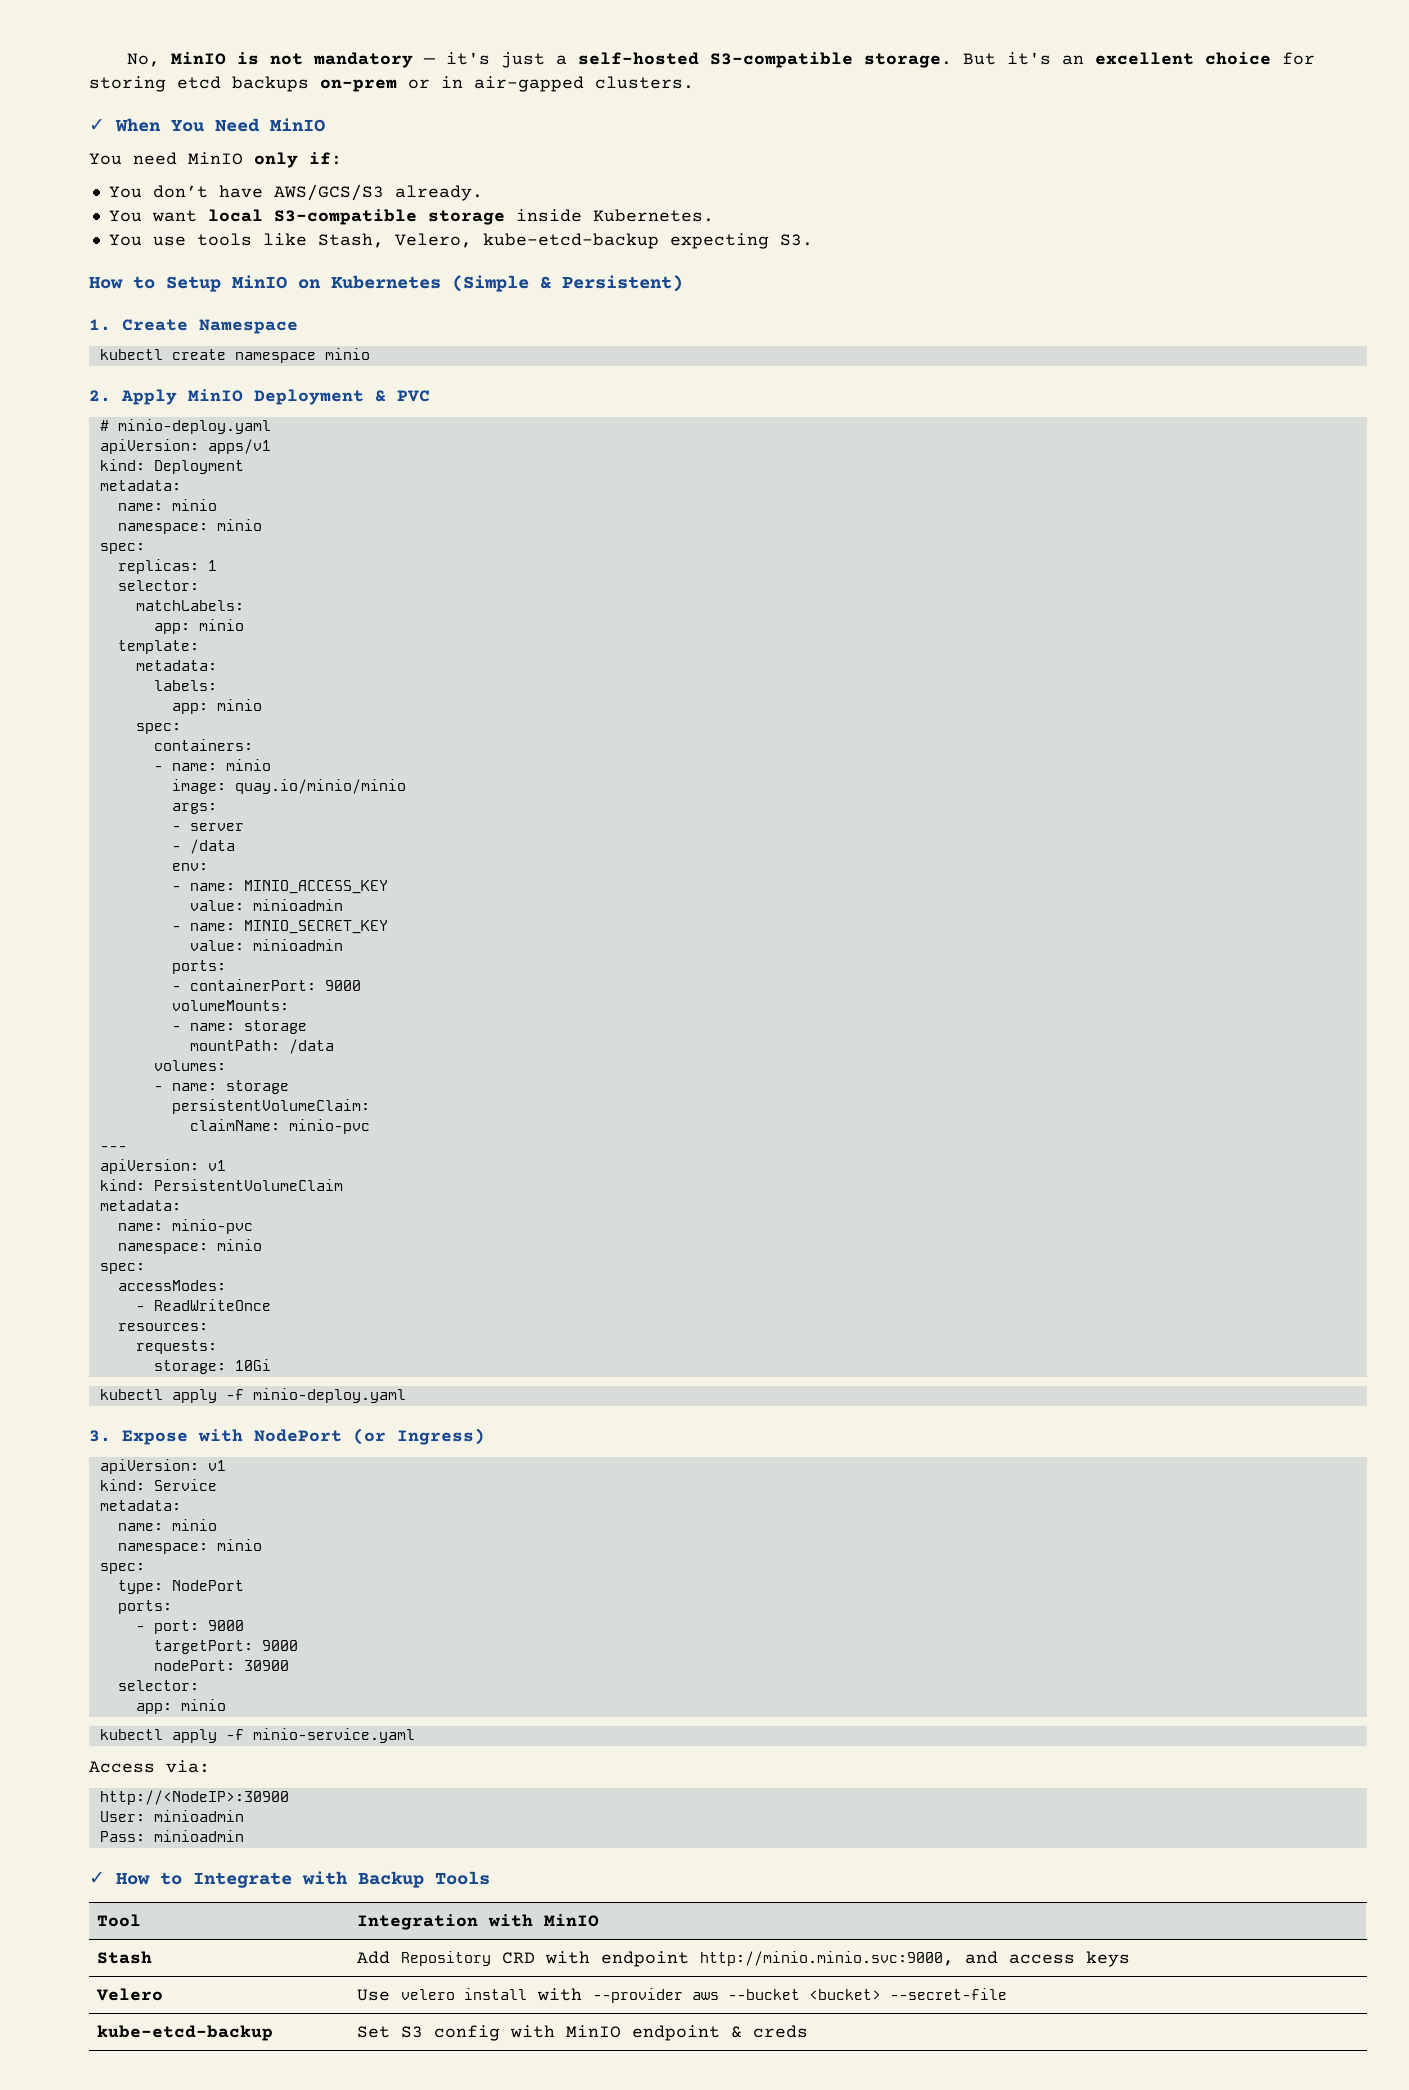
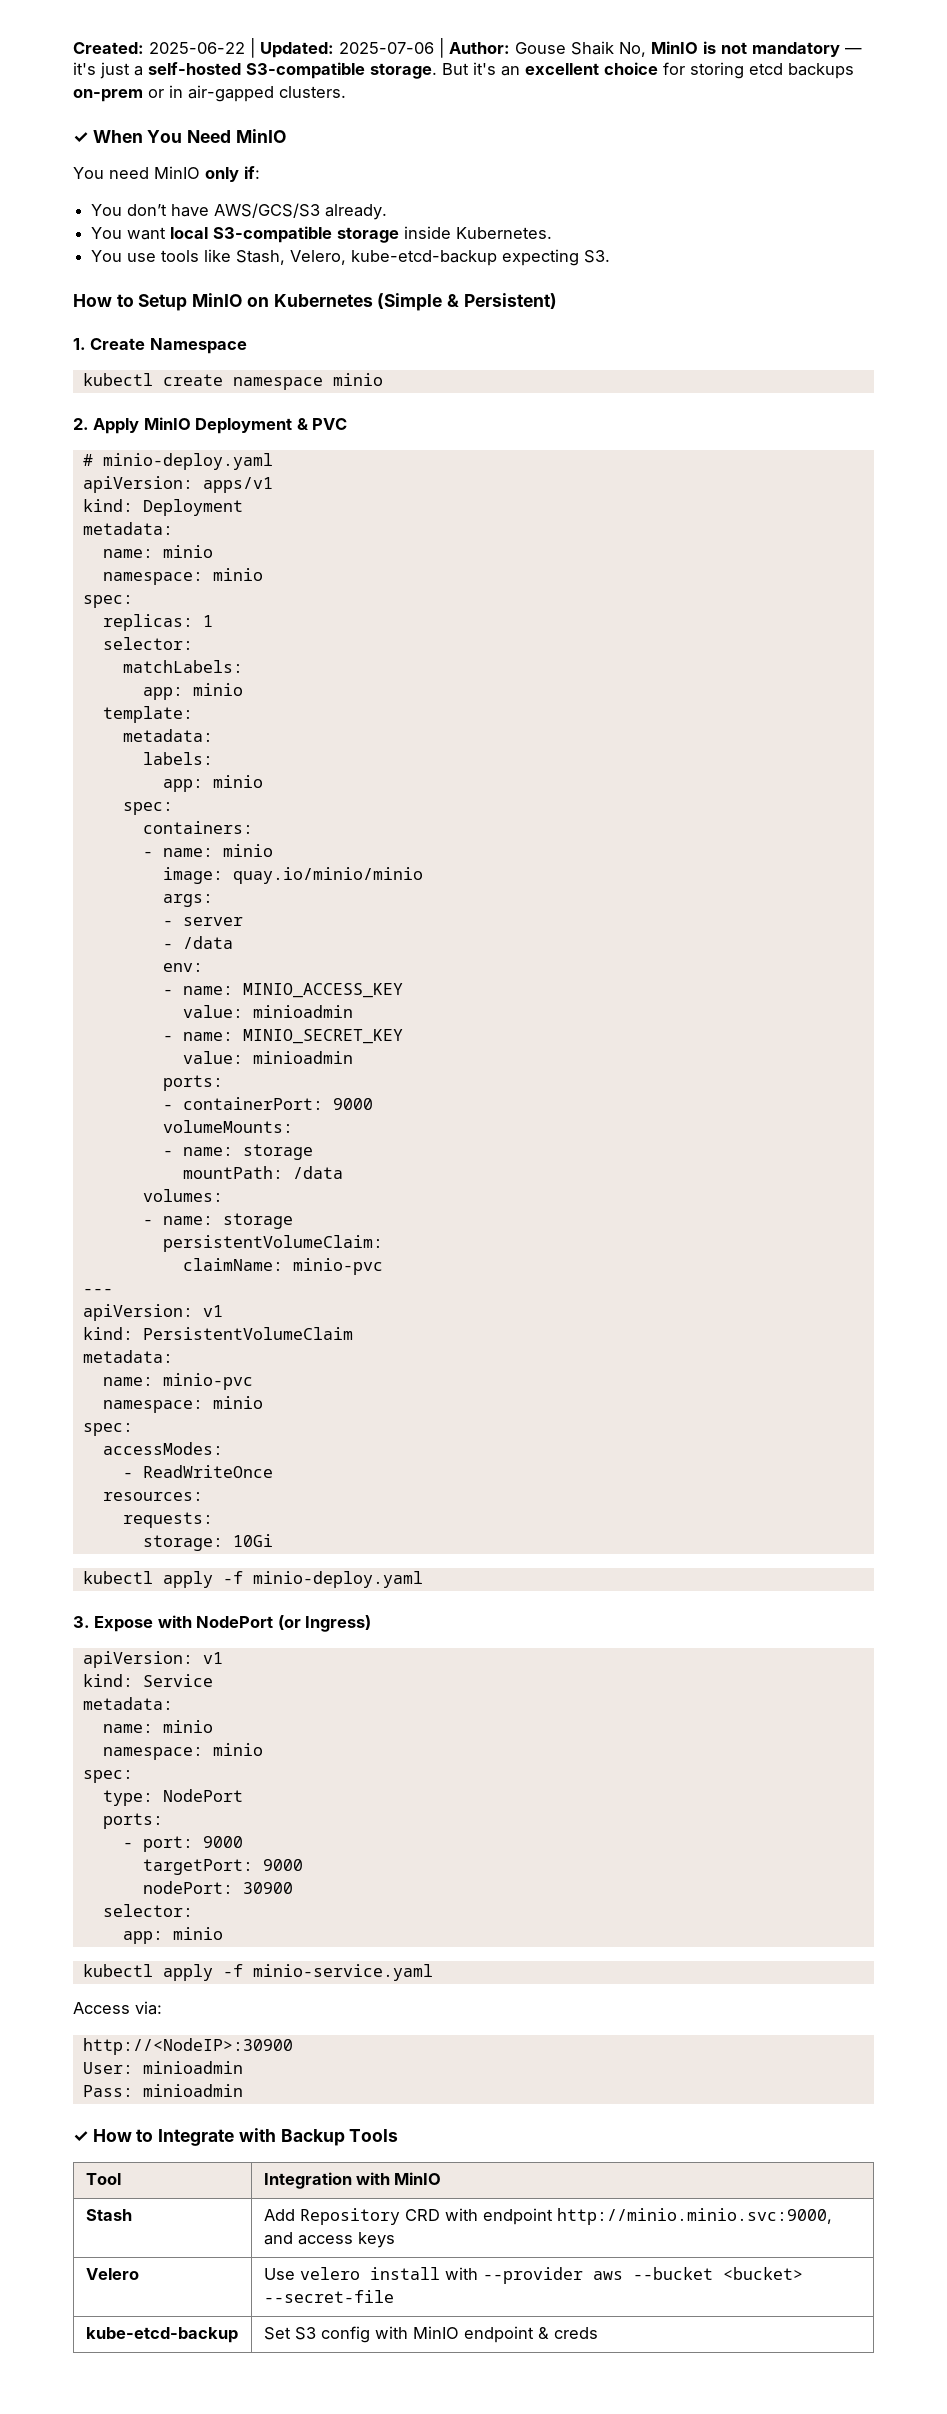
(127, 60) none -> [73,38,614,58] Created: 2025-06-22 | Updated: 2025-07-06 | Author: Gouse Shaik

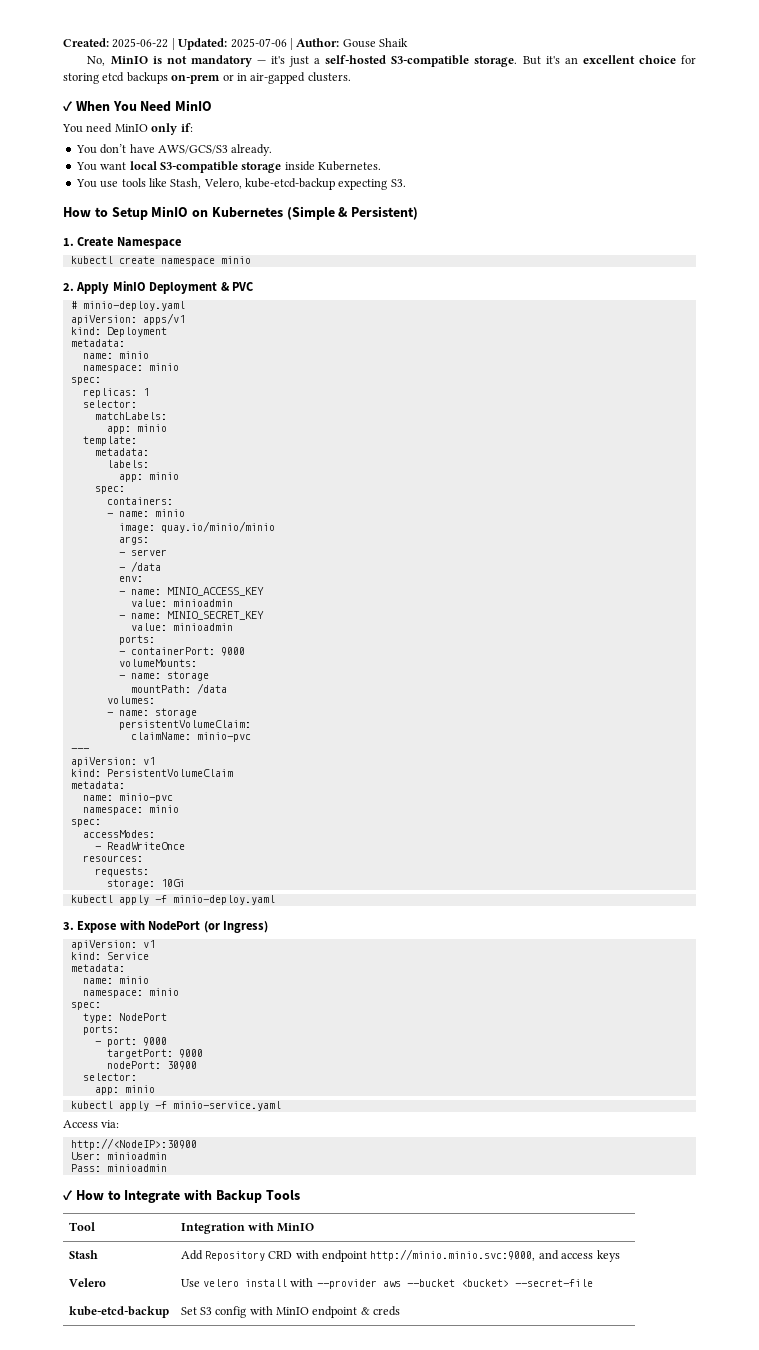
(614, 48) none -> (408, 42) //

